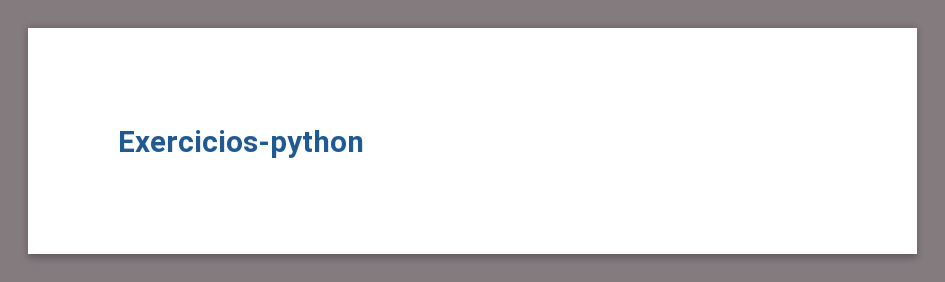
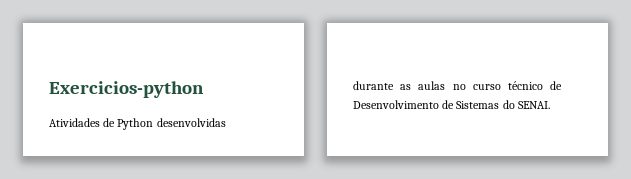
(364, 144) none -> [49,118,226,130] [353,81,562,90] [353,100,550,109] // Atividades de Python desenvolvidas durante as aulas no curso técnico de Desenvolvimento de Sistemas do SENAI.

